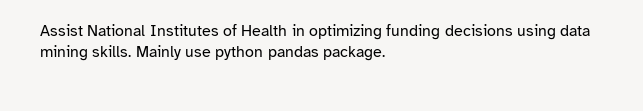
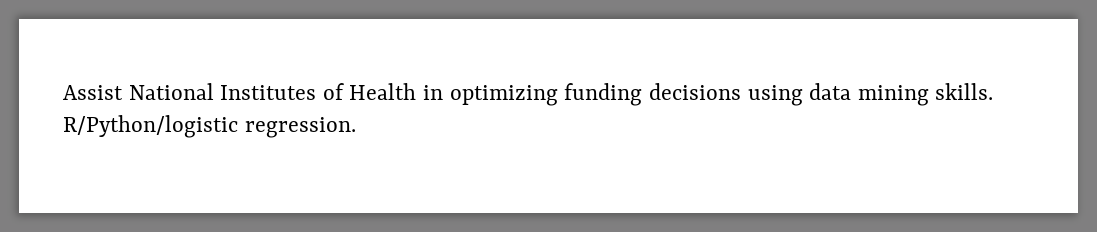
[135,45,385,61] Mainly use python pandas package. -> [63,115,356,138] R/Python/logistic regression.

